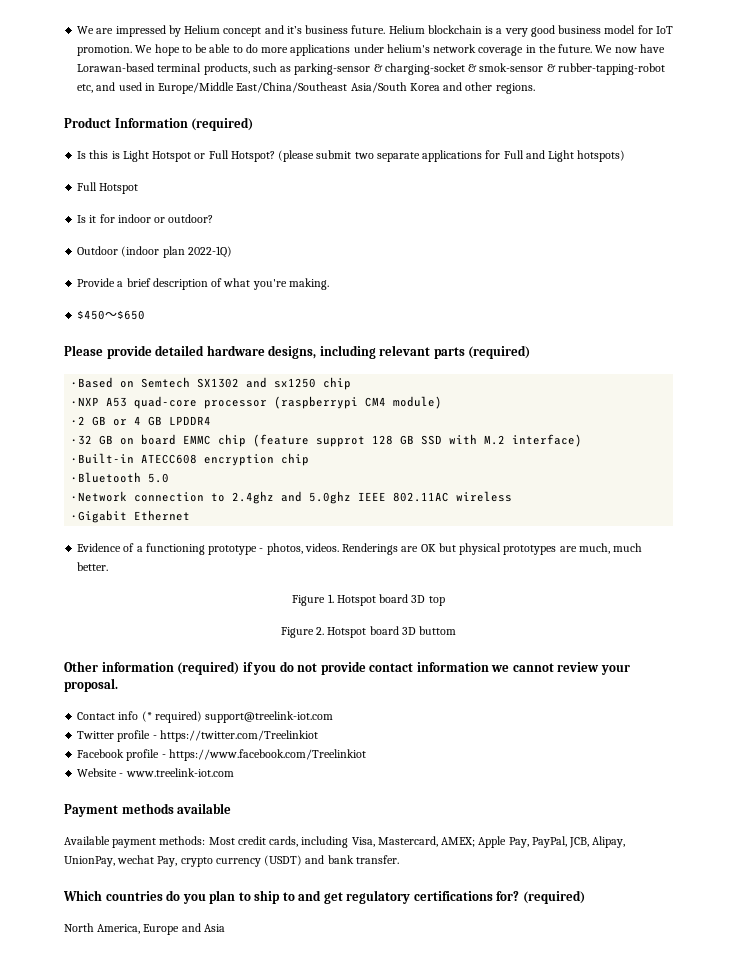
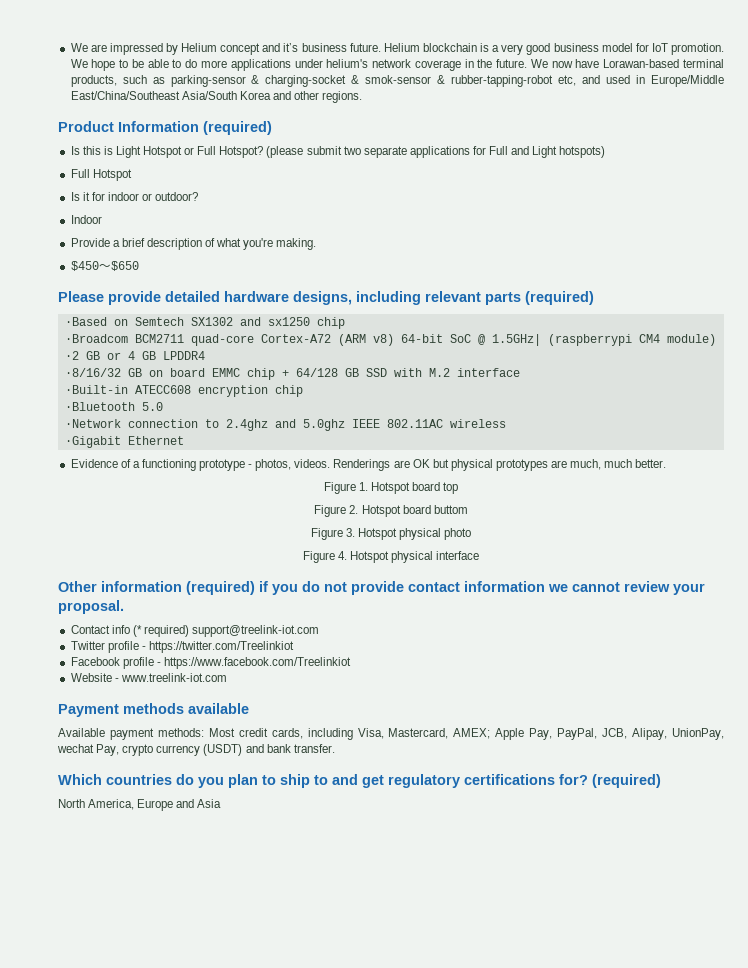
[77,246,232,258] Outdoor (indoor plan 2022-1Q) -> [70,215,102,224] Indoor
[71,396,268,409] ·NXP A53 quad-core processor -> [64,334,541,346] ·Broadcom BCM2711 quad-core Cortex-A72 (ARM v8) 64-bit SoC @ 1.5GHz|
[71,435,93,445] ·32 -> [64,368,121,377] ·8/16/32
[253,434,394,447] (feature supprot 128 -> [281,368,338,377] + 64/128
[512,434,583,447] interface) -> [456,368,520,377] interface
[411,595,426,603] 3D -> (441, 486) none
[401,627,416,635] 3D -> (431, 509) none
(457, 630) none -> [310,528,472,540] [302,551,480,563] // Figure 3. Hotspot physical photo // Figure 4. Hotspot physical interface

